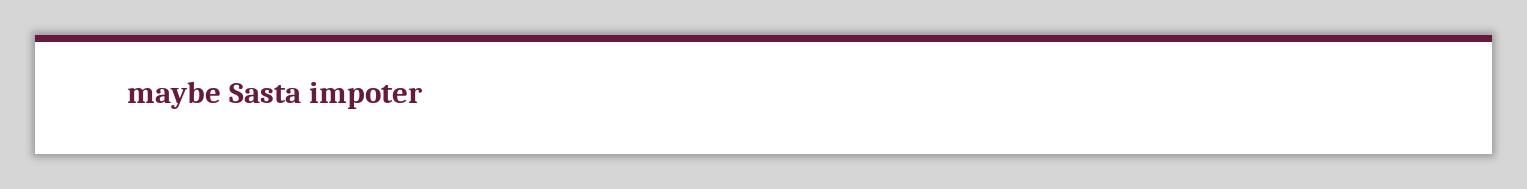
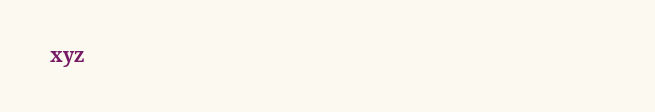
[127,81,424,109] maybe Sasta impoter -> [50,51,84,67] xyz

